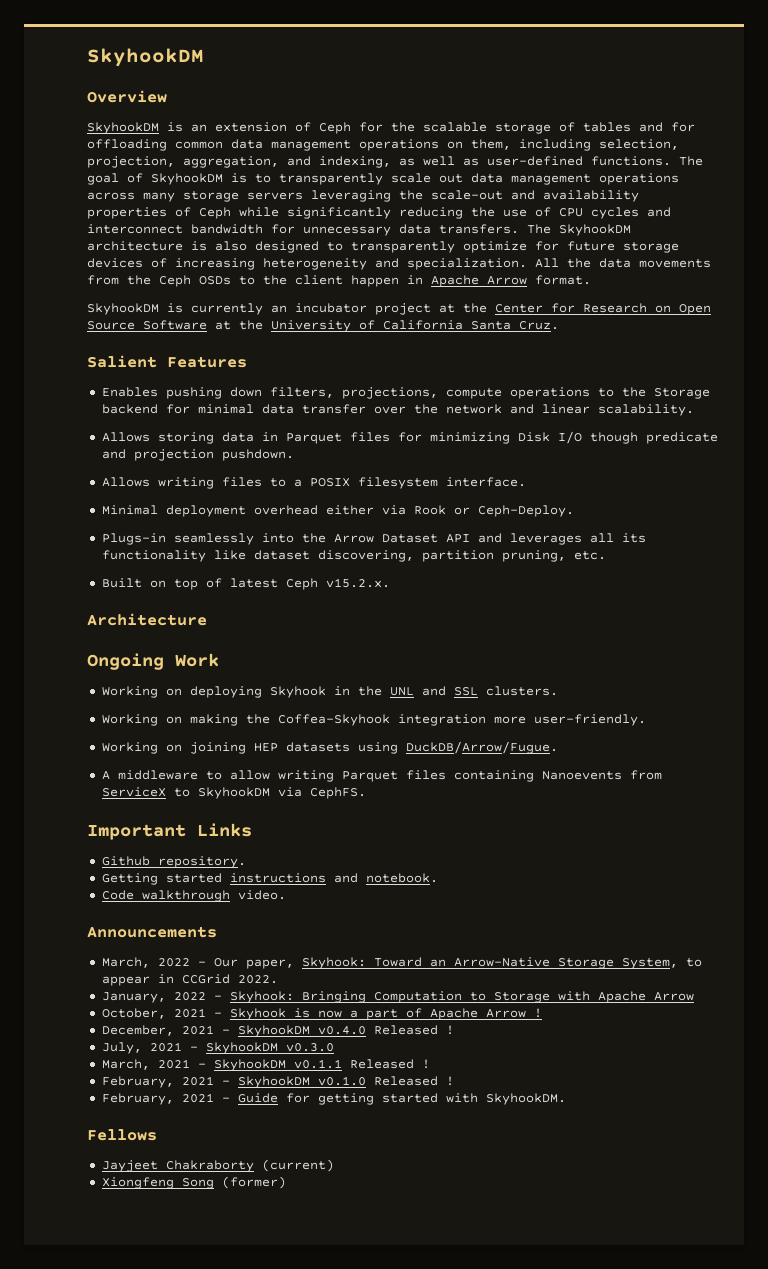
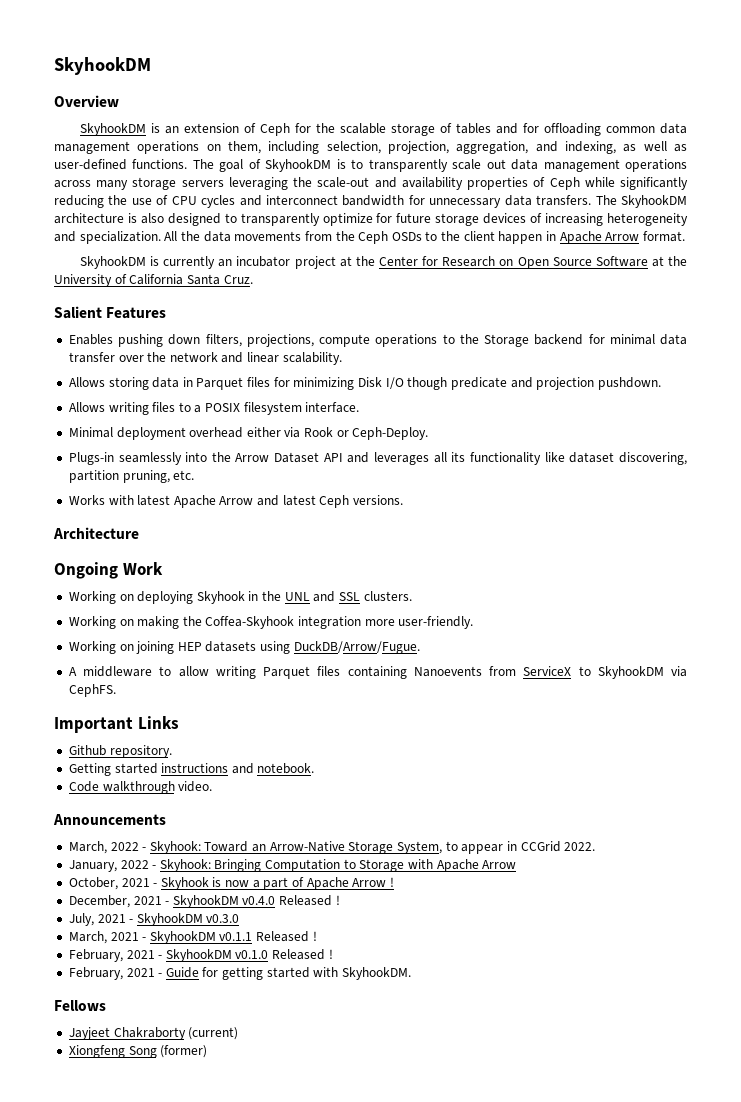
[101,578,222,590] Built on top of -> [68,495,280,508] Works with latest Apache Arrow and
[325,578,390,588] v15.2.x. -> [353,495,404,505] versions.
[213,958,294,969] Our paper, -> (147, 849) none

